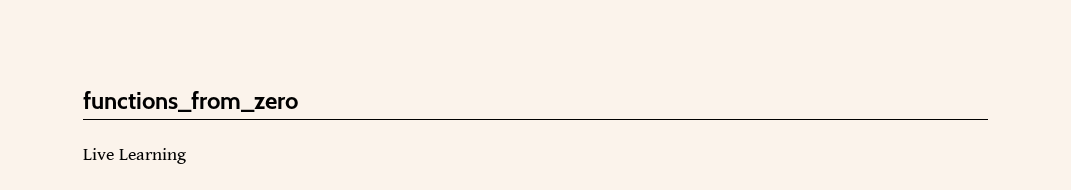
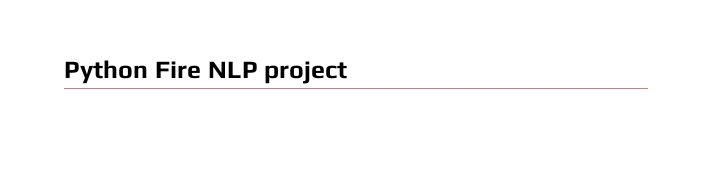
[83,91,298,112] [83,148,186,164] functions_from_zero // Live Learning -> [64,60,348,84] Python Fire NLP project

